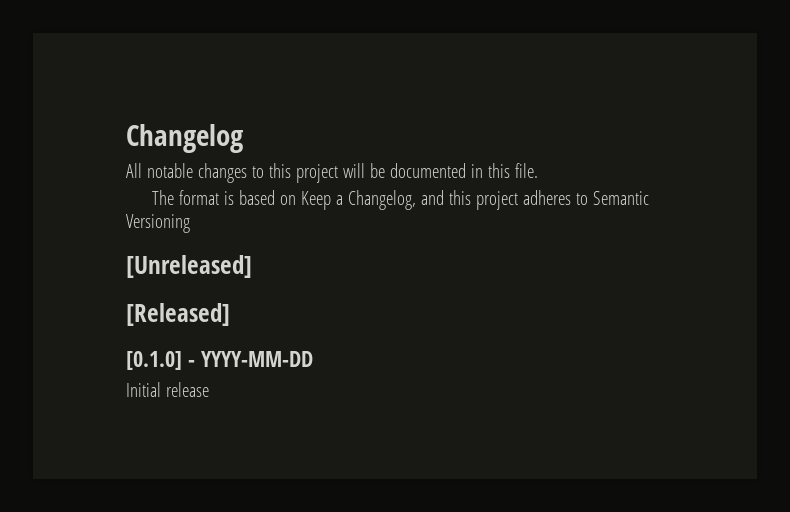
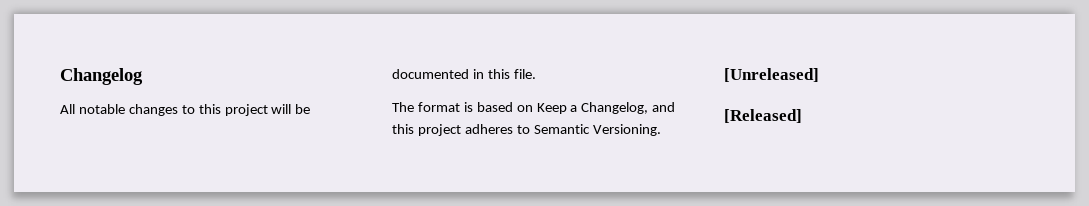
[126,214,190,233] Versioning -> [592,124,661,136] Versioning.
[126,351,313,370] [126,382,209,397] // [0.1.0] - YYYY-MM-DD // Initial release -> (802, 116) none

